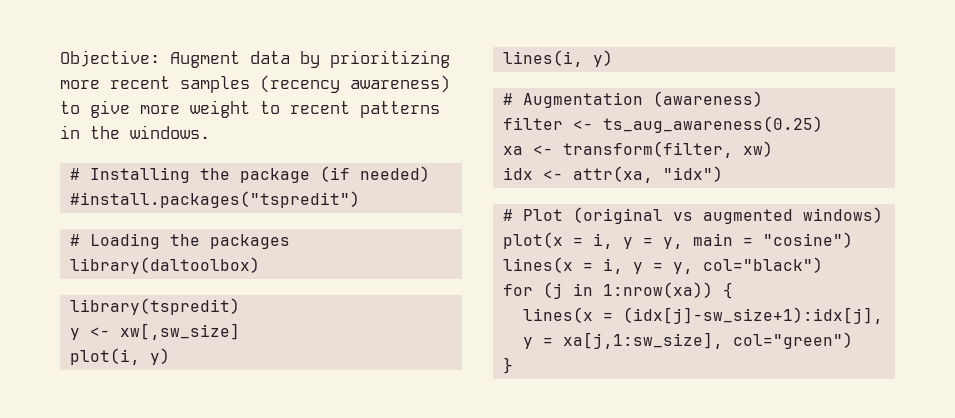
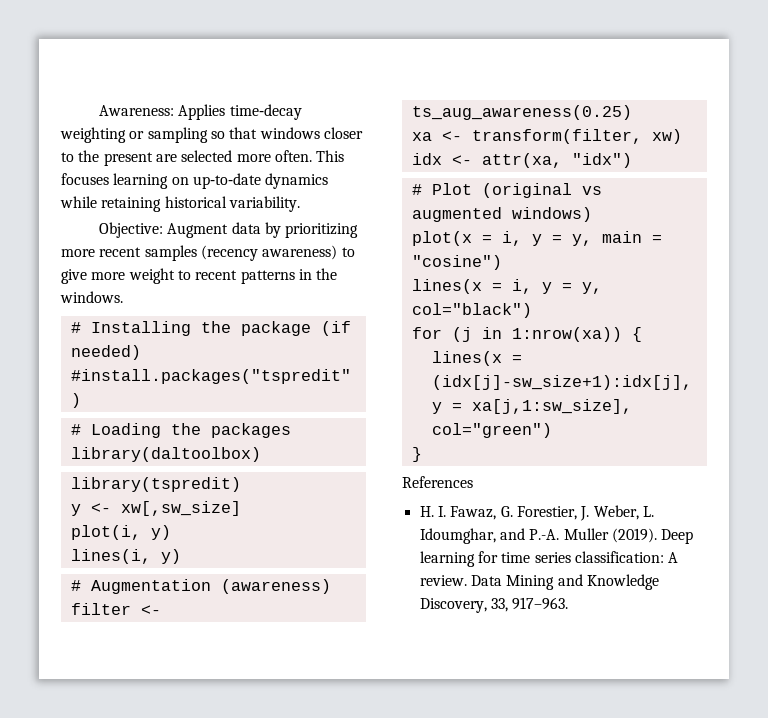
(60, 58) none -> [98,104,302,120] [60,127,363,143] [61,150,345,166] [61,173,329,189] [60,196,300,212] Awareness: Applies time‑decay weighting or sampling so that windows closer to the present are selected more often. This focuses learning on up‑to‑date dynamics while retaining historical variability. //
(513, 365) none -> [402,476,473,488] [419,505,654,521] [419,528,694,544] [419,551,679,567] [419,574,659,590] [419,597,569,613] // References // H. I. Fawaz, G. Forestier, J. Weber, L. Idoumghar, and P.-A. Muller (2019). Deep learning for time series classification: A review. Data Mining and Knowledge Discovery, 33, 917–963.

